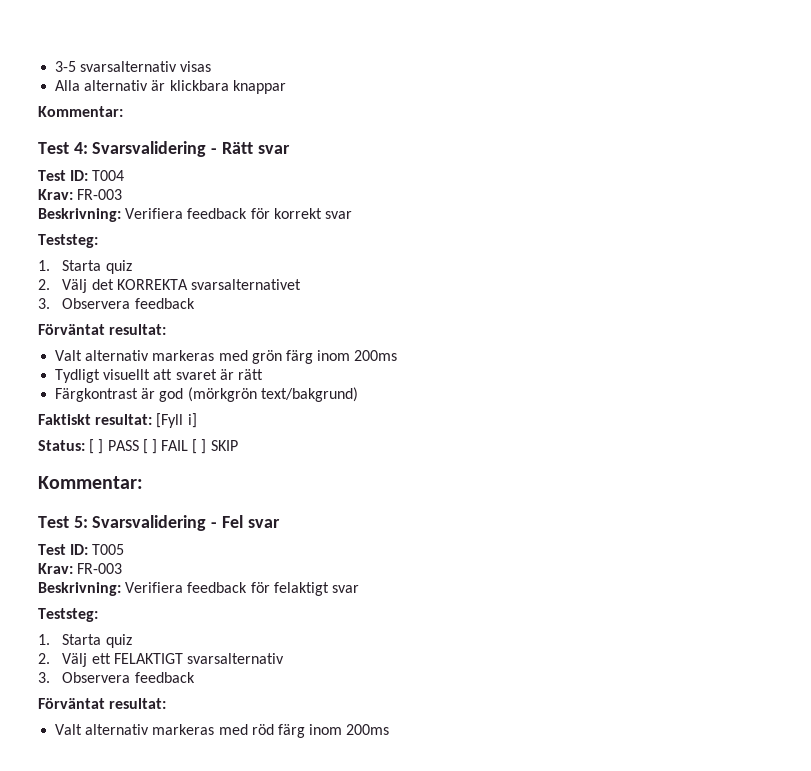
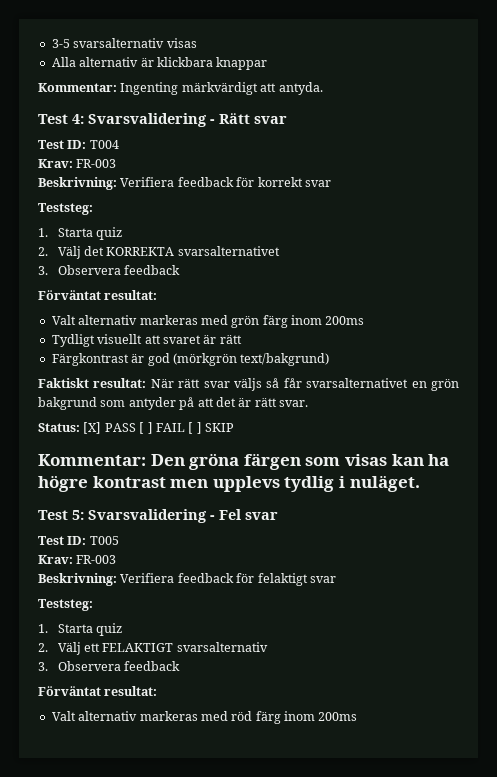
(123, 111) none -> [120,82,323,95] Ingenting märkvärdigt att antyda.
[156,413,197,428] [Fyll i] -> [150,378,459,391] [38,397,308,410] När rätt svar väljs så får svarsalternativet en grön bakgrund som antyder på att det är rätt svar.
[89,439,104,454] [ ] -> [83,422,102,434] [X]
(143, 482) none -> [150,453,450,470] [38,475,420,492] Den gröna färgen som visas kan ha högre kontrast men upplevs tydlig i nuläget.

